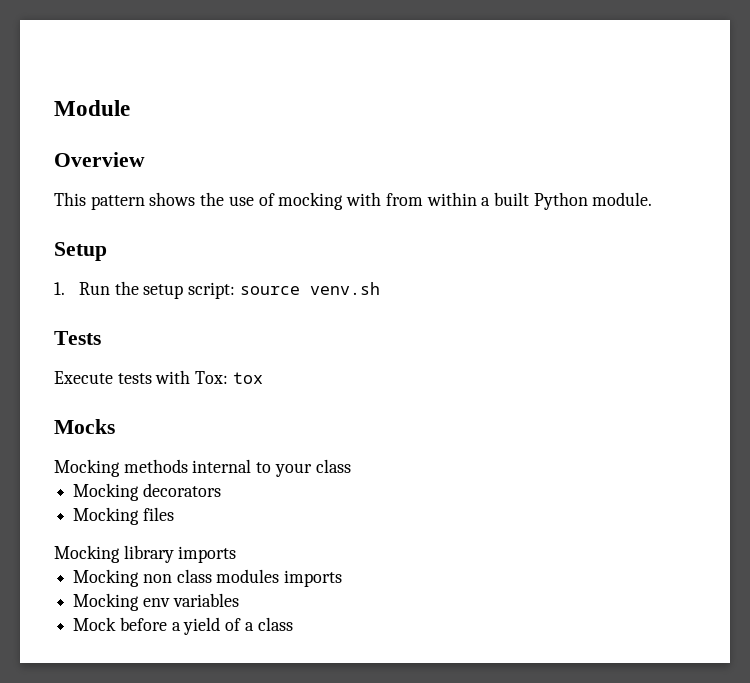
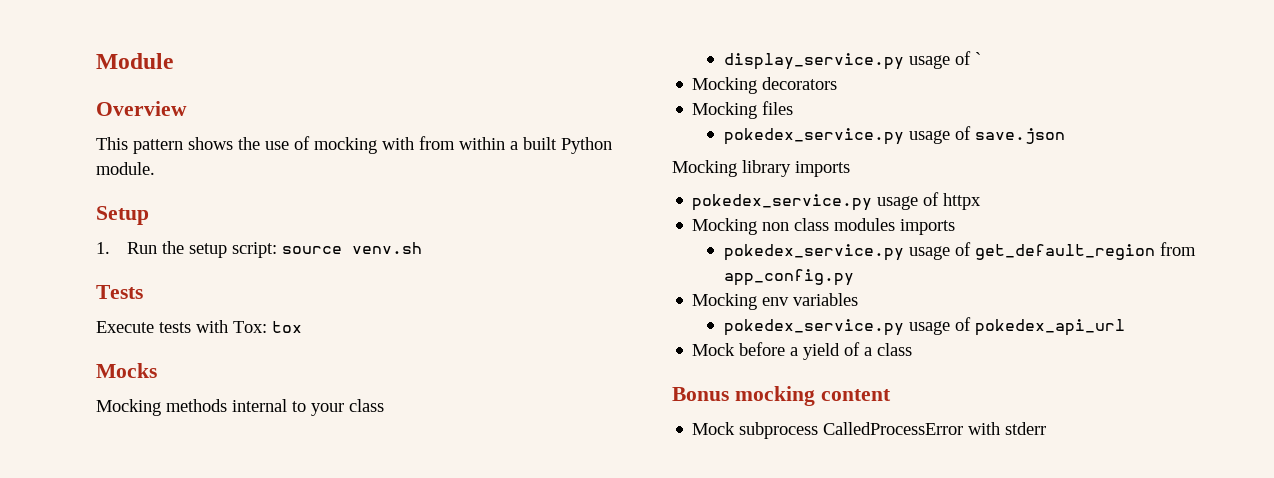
(351, 466) none -> [723,51,981,70] // display_service.py usage of `
(174, 514) none -> [723,126,1065,145] // pokedex_service.py usage of save.json
(237, 554) none -> [692,192,982,211] // pokedex_service.py usage of httpx
(343, 578) none -> [723,242,1196,261] [723,269,854,286] // pokedex_service.py usage of get_default_region from app_config.py
(239, 600) none -> [723,317,1125,336] // pokedex_service.py usage of pokedex_api_url
(293, 624) none -> [672,386,891,406] [692,422,1047,439] // Bonus mocking content // Mock subprocess CalledProcessError with stderr

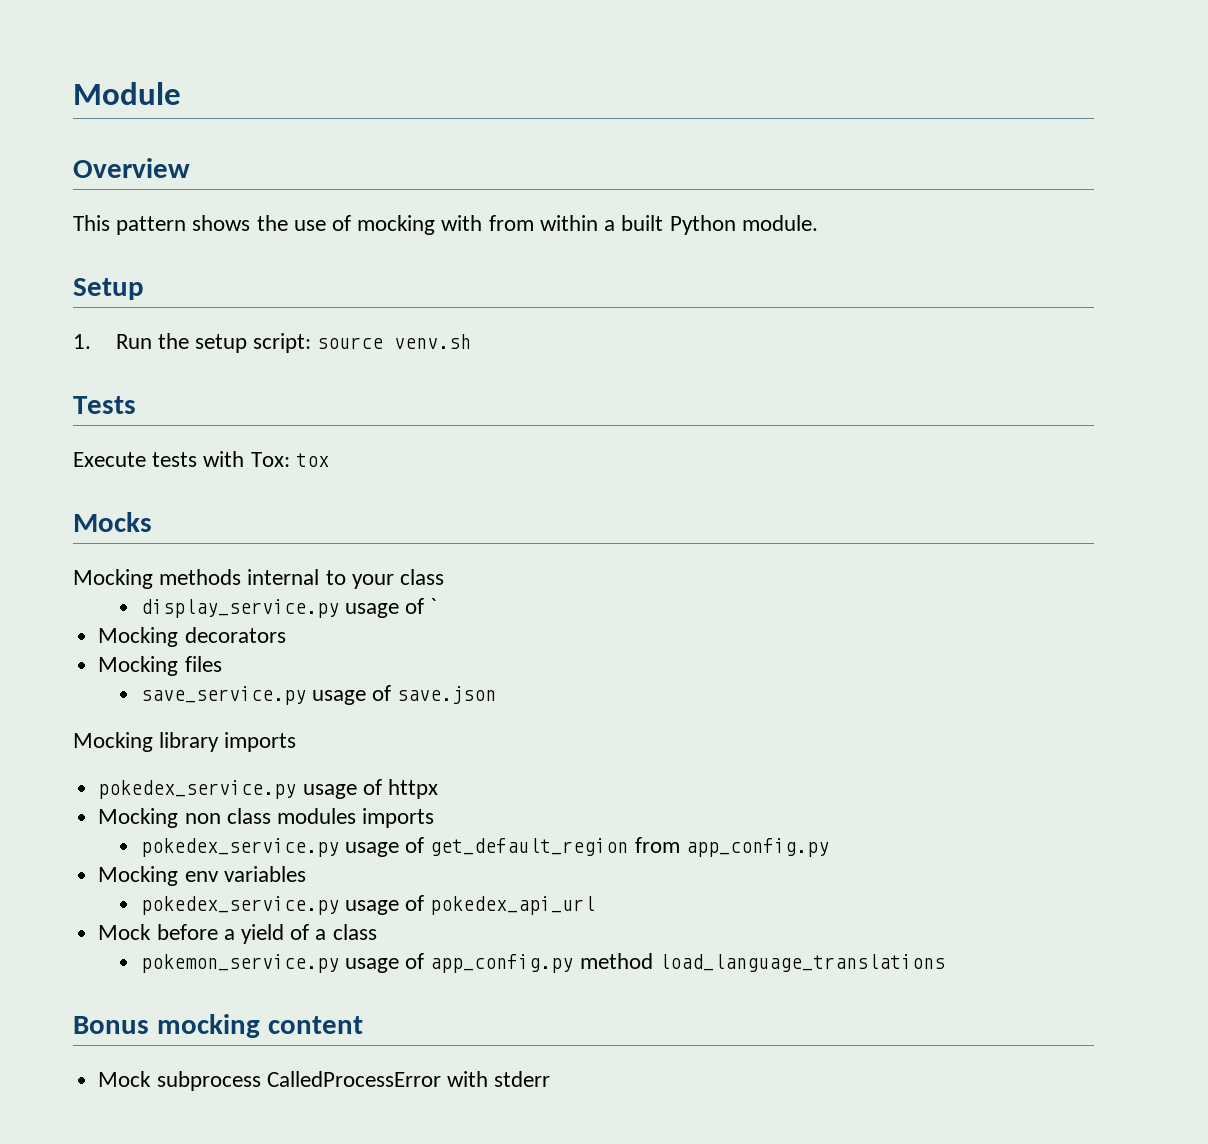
[723,128,904,145] pokedex_service.py -> [140,686,306,705] save_service.py
(913, 349) none -> [140,953,945,973] // pokemon_service.py usage of app_config.py method load_language_translations

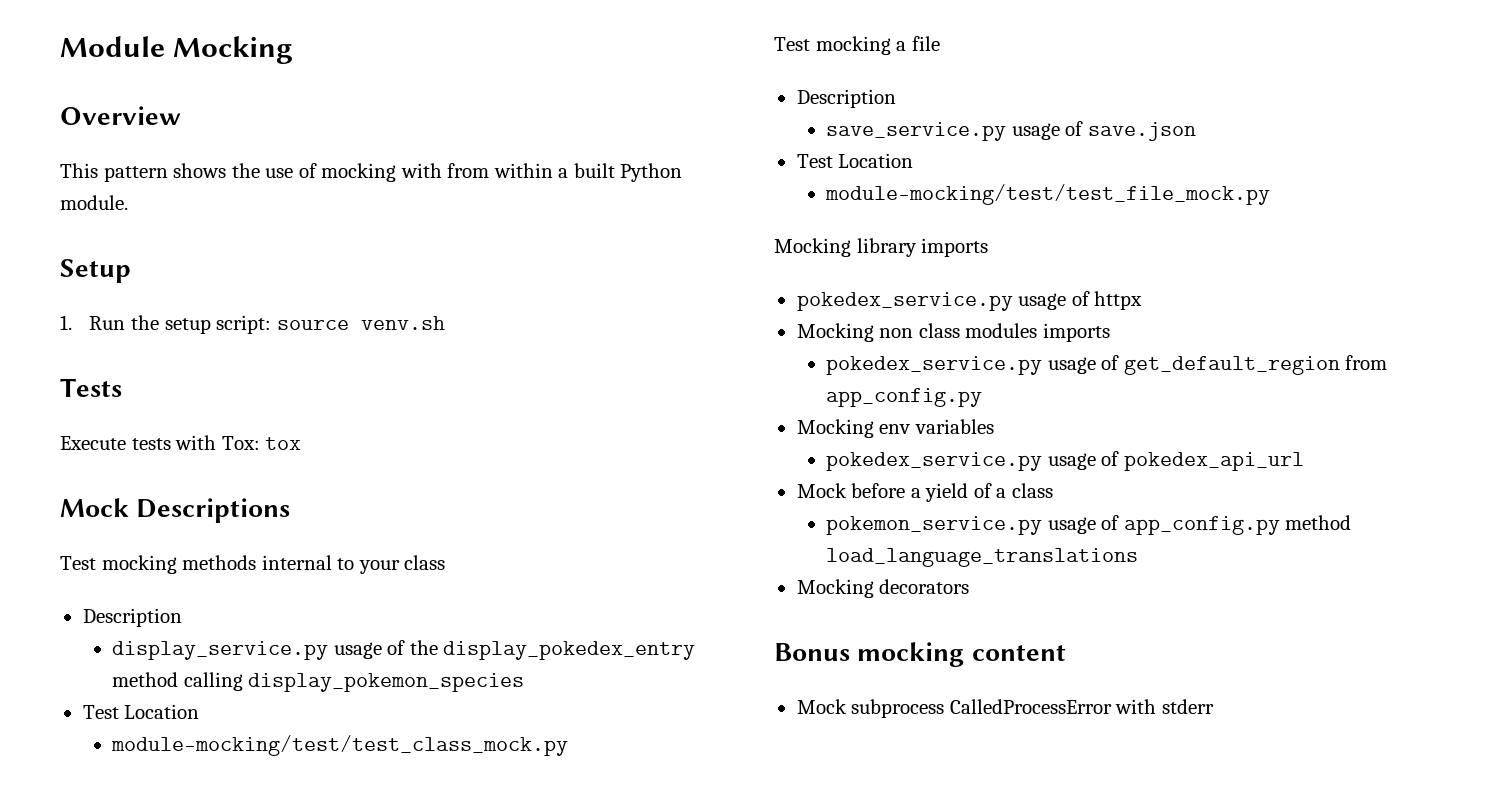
(181, 93) none -> [173,36,294,64] Mocking
[73,512,152,532] [73,569,153,589] Mocks // Mocking -> [60,498,291,523] [60,555,177,574] Mock Descriptions // Test mocking
(445, 577) none -> [82,608,182,627] // Description
[430,598,438,614] [98,627,286,647] [98,656,222,676] ` // Mocking decorators // Mocking files -> [409,640,696,660] [112,672,525,692] [82,704,200,719] [111,735,569,756] [774,36,940,55] [796,89,896,108] the display_pokedex_entry method calling display_pokemon_species // Test Location // module-mocking/test/test_class_mock.py // Test mocking a file // Description
(497, 695) none -> [796,153,914,168] [825,184,1271,205] // Test Location // module-mocking/test/test_file_mock.py
(945, 963) none -> [796,579,970,598] // Mocking decorators

